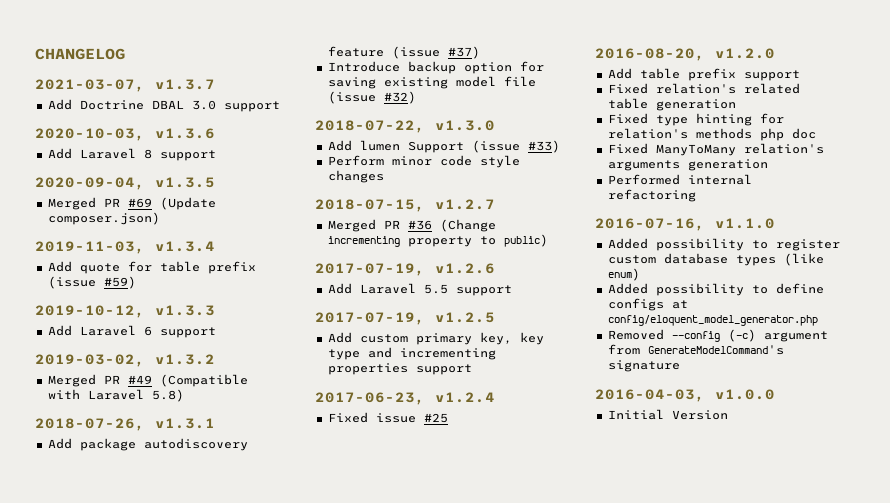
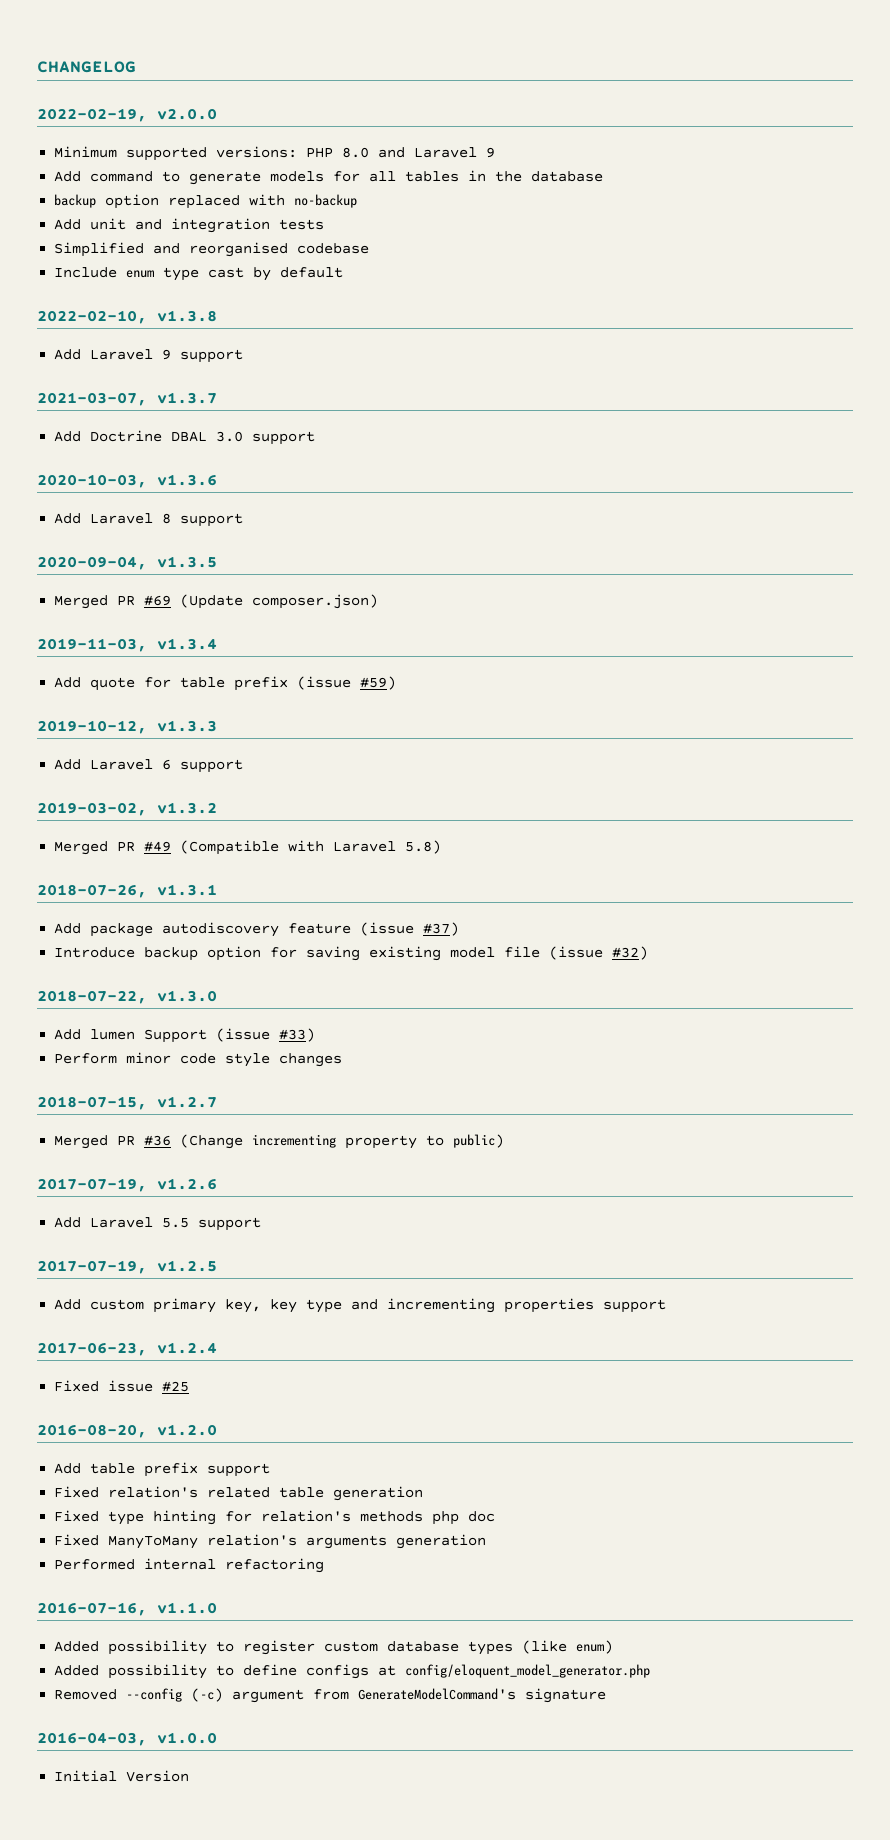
(125, 54) none -> [37,108,217,122] [54,146,496,161] [54,170,604,185] [54,194,358,209] [54,218,325,233] [54,242,370,257] [54,267,344,281] [37,310,217,324] [54,349,244,363] // 2022-02-19, v2.0.0 // Minimum supported versions: PHP 8.0 and Laravel 9 // Add command to generate models for all tables in the database // backup option replaced with no-backup // Add unit and integration tests // Simplified and reorganised codebase // Include enum type cast by default // 2022-02-10, v1.3.8 // Add Laravel 9 support

